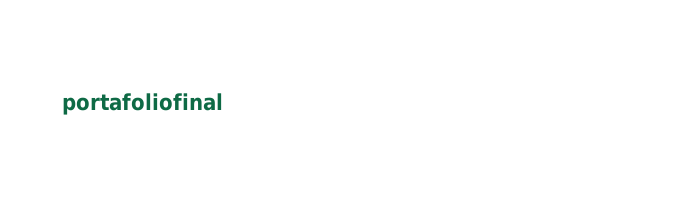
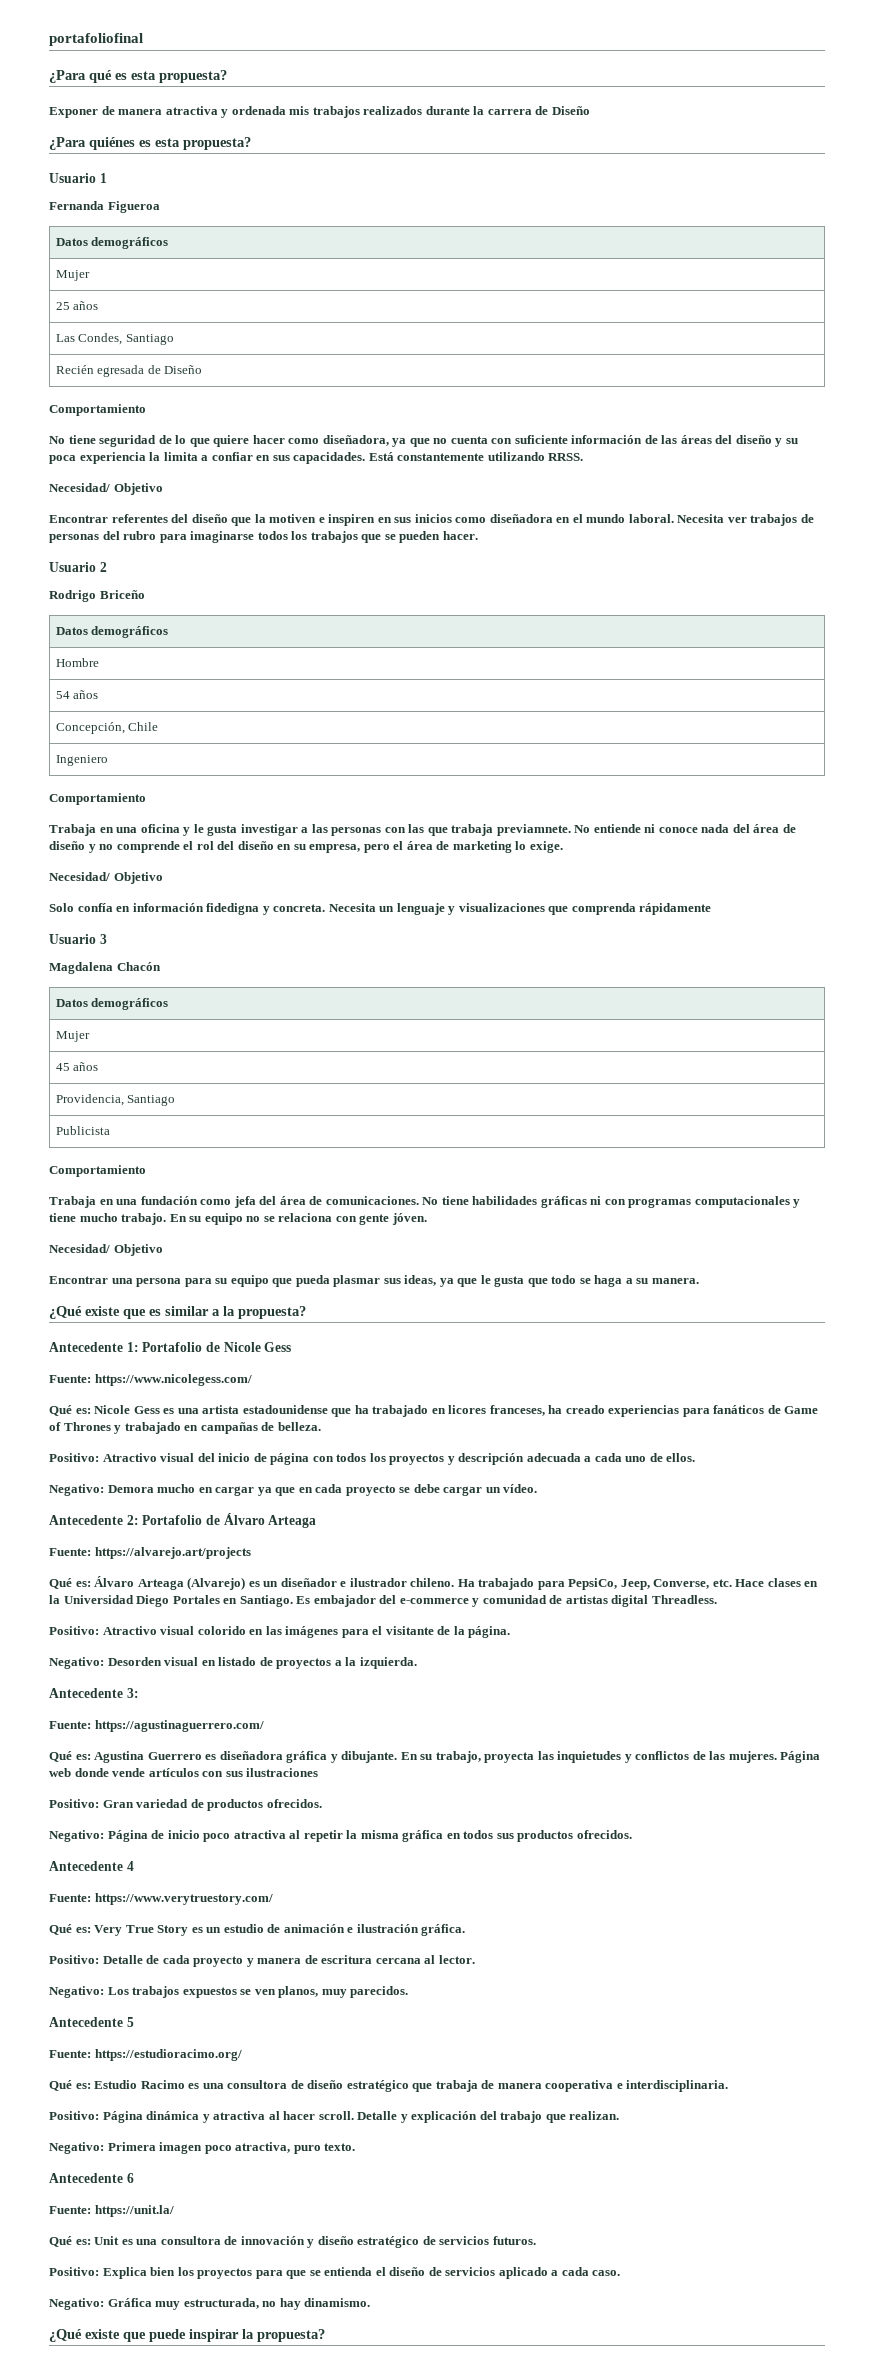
(223, 104) none -> [49,70,227,83] [49,106,590,118] [49,137,251,150] [49,173,107,183] [49,201,160,213] [55,237,169,249] [55,270,90,281] [55,301,99,310] [55,333,174,345] [55,365,203,377] [49,404,146,416] [49,435,798,447] [49,452,584,464] [49,483,163,495] [49,514,814,526] [49,531,478,543] [49,562,107,572] [49,590,145,602] [55,626,169,638] [55,658,99,667] [55,690,99,699] [55,722,159,734] [55,755,108,766] [49,793,146,805] [49,824,796,836] [49,841,563,853] [49,872,163,884] [49,903,712,915] [49,934,107,944] [49,962,161,974] [55,998,169,1010] [55,1031,90,1042] [55,1062,99,1071] [55,1094,176,1106] [55,1126,110,1135] [49,1165,146,1177] [49,1196,801,1208] [49,1213,427,1225] [49,1244,163,1256] [49,1275,699,1287] [49,1306,306,1319] [49,1342,292,1352] [49,1374,252,1386] [49,1405,819,1417] [49,1422,321,1434] [49,1453,696,1465] [49,1484,538,1496] [49,1513,317,1528] [49,1547,251,1559] [49,1576,819,1590] [49,1595,717,1607] [49,1626,511,1638] [49,1657,417,1669] [49,1688,139,1698] [49,1720,264,1732] [49,1751,821,1763] [49,1768,319,1777] [49,1799,322,1811] [49,1830,632,1842] [49,1861,134,1871] [49,1893,273,1905] [49,1924,466,1936] [49,1955,475,1967] [49,1986,409,1998] [49,2017,134,2027] [49,2049,242,2061] [49,2080,729,2092] [49,2111,620,2123] [49,2142,356,2154] [49,2173,134,2183] [49,2205,174,2217] [49,2236,536,2248] [49,2267,621,2279] [49,2298,371,2310] [49,2329,325,2342] // ¿Para qué es esta propuesta? // Exponer de manera atractiva y ordenada mis trabajos realizados durante la carrera de Diseño // ¿Para quiénes es esta propuesta? // Usuario 1 // Fernanda Figueroa // Datos demográficos // Mujer // 25 años // Las Condes, Santiago // Recién egresada de Diseño // Comportamiento // No tiene seguridad de lo que quiere hacer como diseñadora, ya que no cuenta con suficiente información de las áreas del diseño y su poca experiencia la limita a confiar en sus capacidades. Está constantemente utilizando RRSS. // Necesidad/ Objetivo // Encontrar referentes del diseño que la motiven e inspiren en sus inicios como diseñadora en el mundo laboral. Necesita ver trabajos de personas del rubro para imaginarse todos los trabajos que se pueden hacer. // Usuario 2 // Rodrigo Briceño // Datos demográficos // Hombre // 54 años // Concepción, Chile // Ingeniero // Comportamiento // Trabaja en una oficina y le gusta investigar a las personas con las que trabaja previamnete. No entiende ni conoce nada del área de diseño y no comprende el rol del diseño en su empresa, pero el área de marketing lo exige. // Necesidad/ Objetivo // Solo confía en información fidedigna y concreta. Necesita un lenguaje y visualizaciones que comprenda rápidamente // Usuario 3 // Magdalena Chacón // Datos demográficos // Mujer // 45 años // Providencia, Santiago // Publicista // Comportamiento // Trabaja en una fundación como jefa del área de comunicaciones. No tiene habilidades gráficas ni con programas computacionales y tiene mucho trabajo. En su equipo no se relaciona con gente jóven. // Necesidad/ Objetivo // Encontrar una persona para su equipo que pueda plasmar sus ideas, ya que le gusta que todo se haga a su manera. // ¿Qué existe que es similar a la propuesta? // Antecedente 1: Portafolio de Nicole Gess // Fuente: https://www.nicolegess.com/ // Qué es: Nicole Gess es una artista estadounidense que ha trabajado en licores franceses, ha creado experiencias para fanáticos de Game of Thrones y trabajado en campañas de belleza. // Positivo: Atractivo visual del inicio de página con todos los proyectos y descripción adecuada a cada uno de ellos. // Negativo: Demora mucho en cargar ya que en cada proyecto se debe cargar un vídeo. // Antecedente 2: Portafolio de Álvaro Arteaga // Fuente: https://alvarejo.art/projects // Qué es: Álvaro Arteaga (Alvarejo) es un diseñador e ilustrador chileno. Ha trabajado para PepsiCo, Jeep, Converse, etc. Hace clases en la Universidad Diego Portales en Santiago. Es embajador del e-commerce y comunidad de artistas digital Threadless. // Positivo: Atractivo visual colorido en las imágenes para el visitante de la página. // Negativo: Desorden visual en listado de proyectos a la izquierda. // Antecedente 3: // Fuente: https://agustinaguerrero.com/ // Qué es: Agustina Guerrero es diseñadora gráfica y dibujante. En su trabajo, proyecta las inquietudes y conflictos de las mujeres. Página web donde vende artículos con sus ilustraciones // Positivo: Gran variedad de productos ofrecidos. // Negativo: Página de inicio poco atractiva al repetir la misma gráfica en todos sus productos ofrecidos. // Antecedente 4 // Fuente: https://www.verytruestory.com/ // Qué es: Very True Story es un estudio de animación e ilustración gráfica. // Positivo: Detalle de cada proyecto y manera de escritura cercana al lector. // Negativo: Los trabajos expuestos se ven planos, muy parecidos. // Antecedente 5 // Fuente: https://estudioracimo.org/ // Qué es: Estudio Racimo es una consultora de diseño estratégico que trabaja de manera cooperativa e interdisciplinaria. // Positivo: Página dinámica y atractiva al hacer scroll. Detalle y explicación del trabajo que realizan. // Negativo: Primera imagen poco atractiva, puro texto. // Antecedente 6 // Fuente: https://unit.la/ // Qué es: Unit es una consultora de innovación y diseño estratégico de servicios futuros. // Positivo: Explica bien los proyectos para que se entienda el diseño de servicios aplicado a cada caso. // Negativo: Gráfica muy estructurada, no hay dinamismo. // ¿Qué existe que puede inspirar la propuesta?

